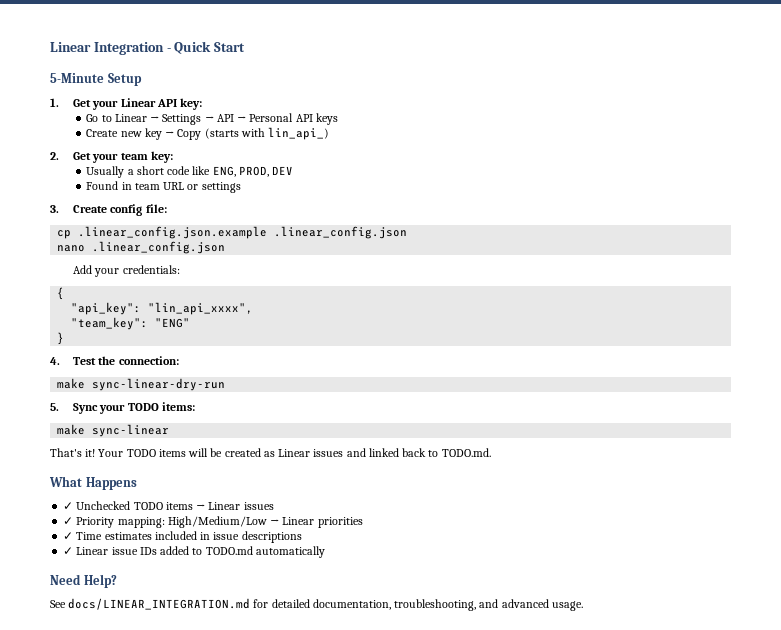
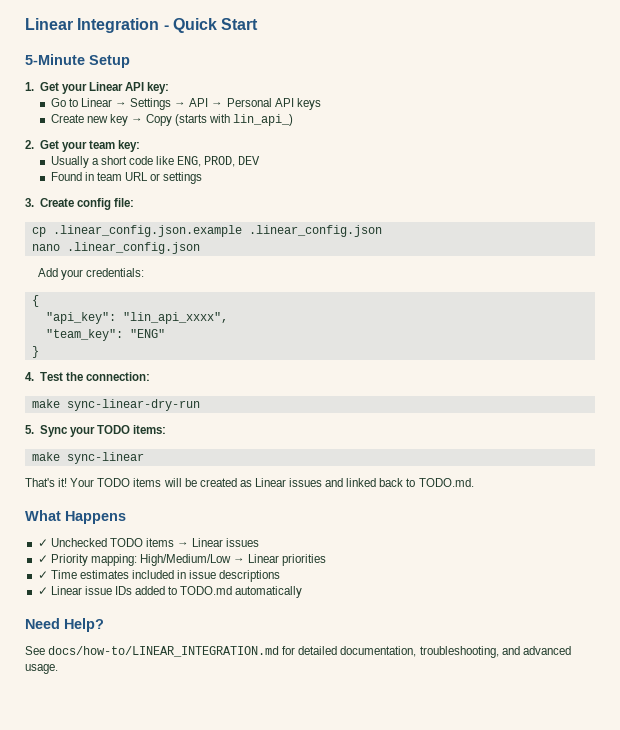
[68,598,251,610] docs/LINEAR_INTEGRATION.md -> [48,646,280,657] docs/how-to/LINEAR_INTEGRATION.md

